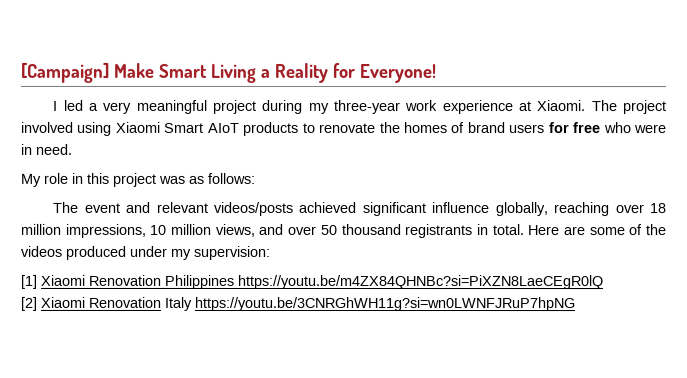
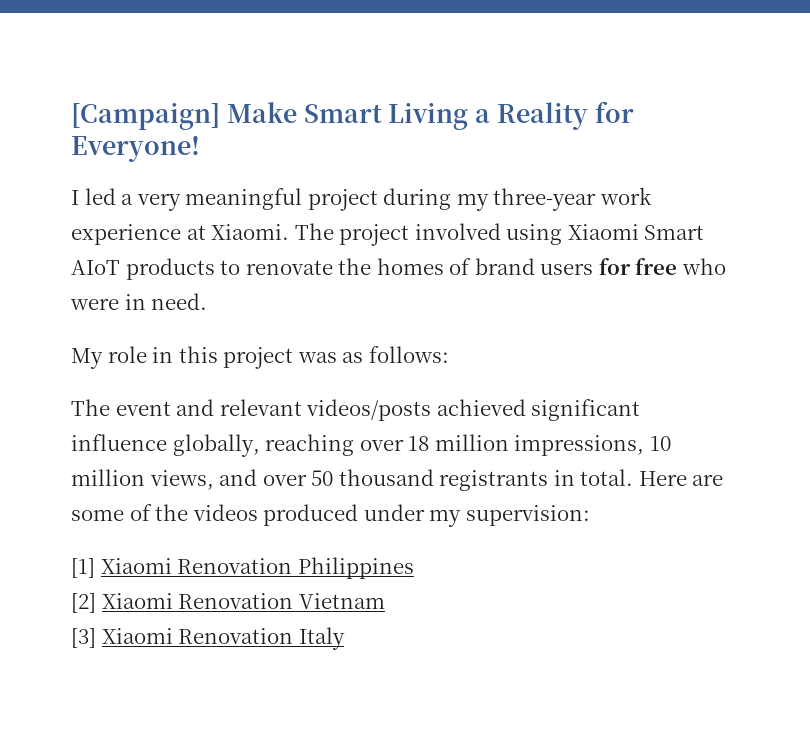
[237,274,603,290] https://youtu.be/m4ZX84QHNBc?si=PiXZN8LaeCEgR0lQ -> (414, 568) none
[164,296,575,312] Italy https://youtu.be/3CNRGhWH11g?si=wn0LWNFJRuP7hpNG -> [298,593,385,609] [71,627,345,650] Vietnam // [3] Xiaomi Renovation Italy

